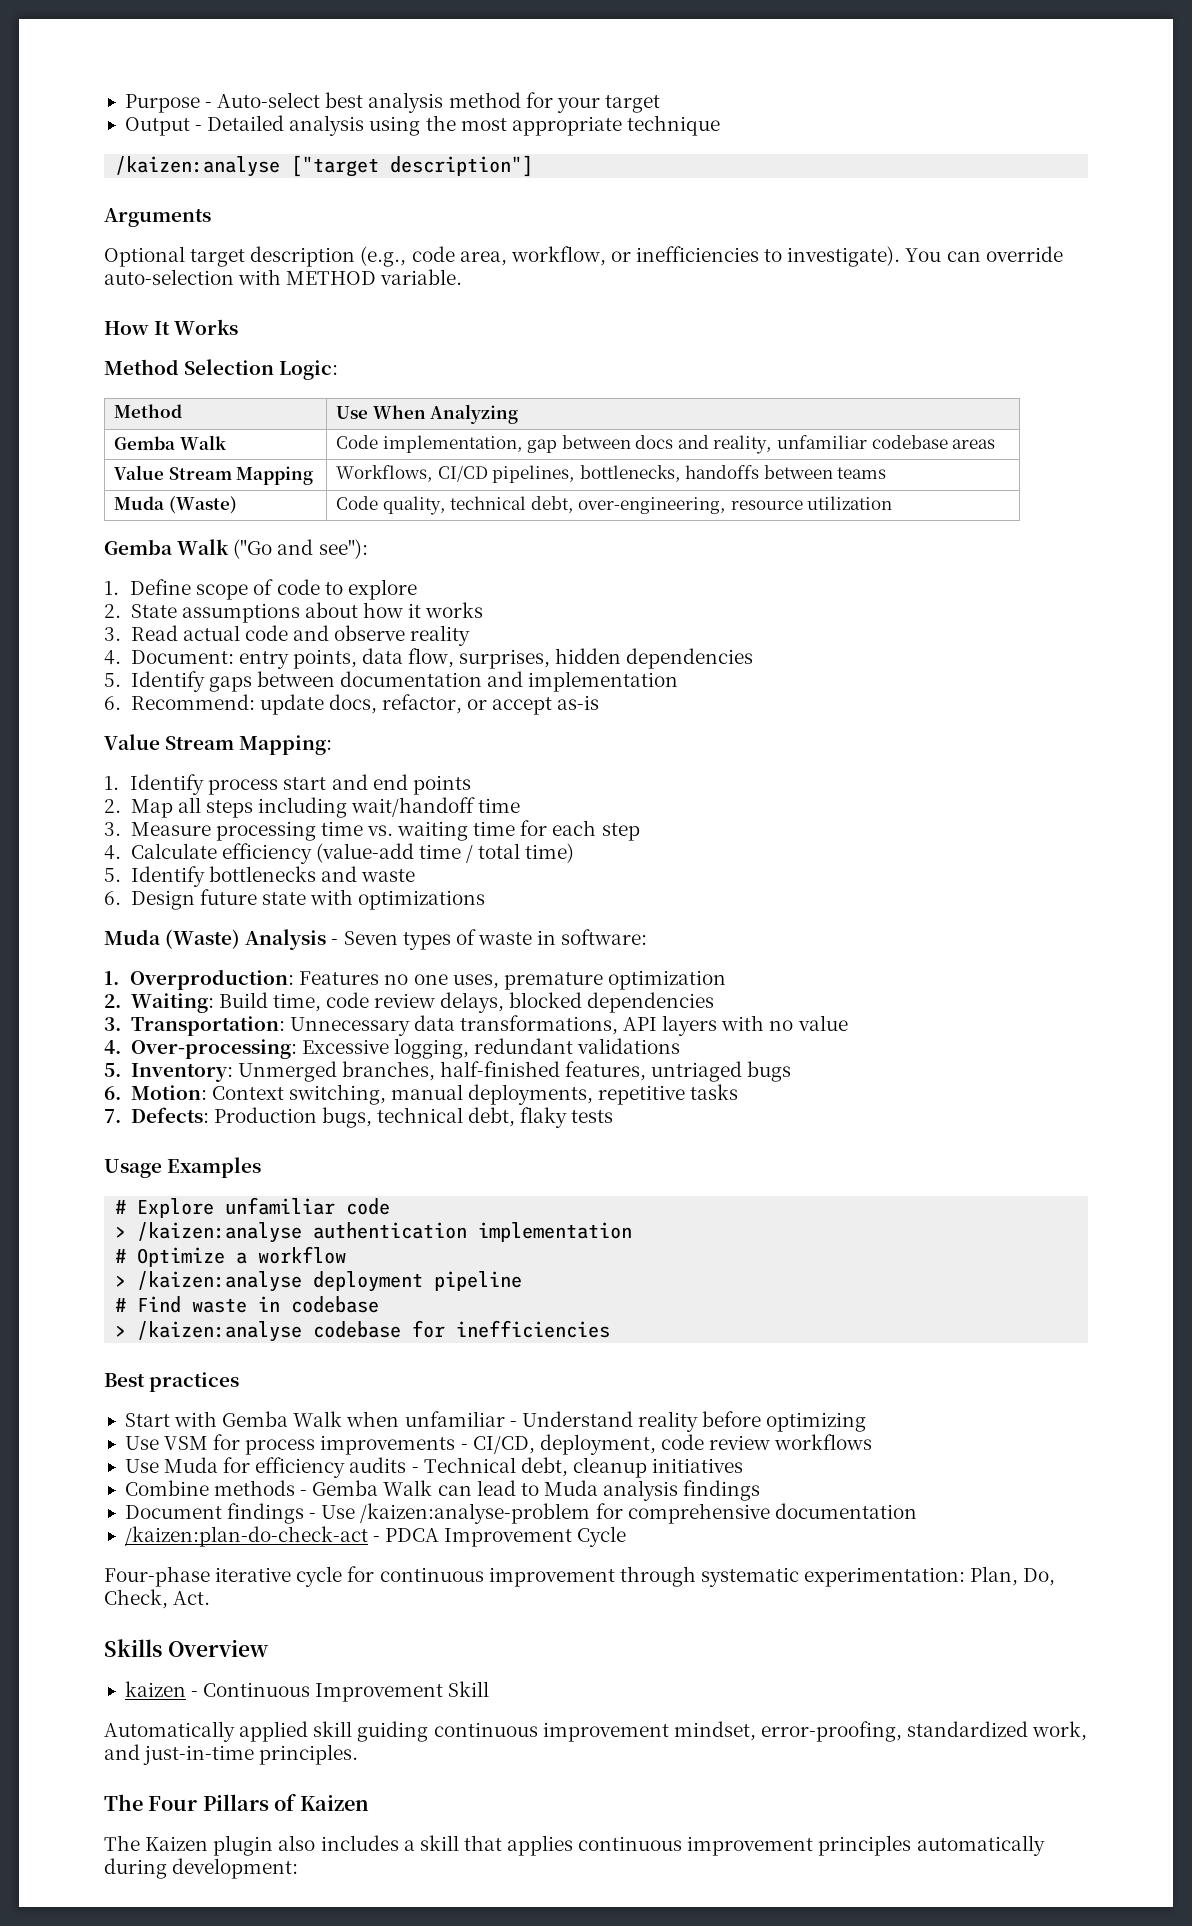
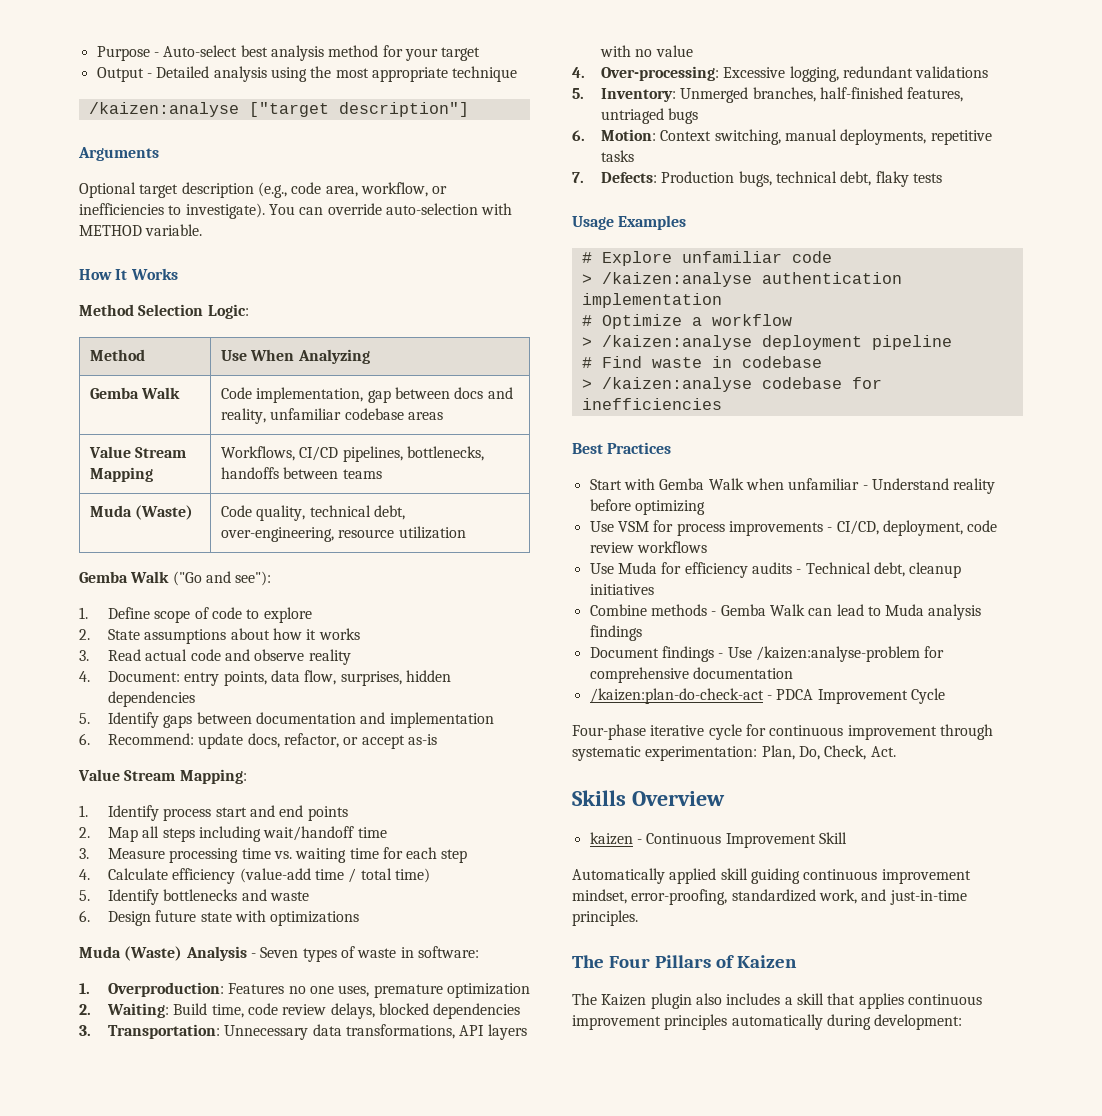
[149,1372,240,1392] practices -> [607,442,672,454] Practices

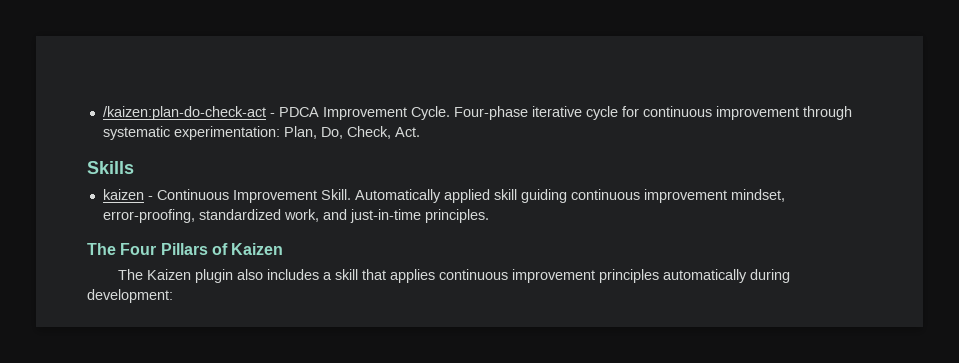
[96,45,481,61] [96,66,518,82] [88,102,469,117] [78,147,159,161] [79,182,448,198] [79,203,513,219] [79,224,203,236] [79,268,178,280] [79,304,249,319] [89,349,145,361] [220,349,370,364] [89,387,181,399] [220,387,513,403] [220,408,443,424] [88,446,187,458] [89,467,153,482] [220,446,484,462] [220,467,382,479] [89,505,194,520] [220,505,405,521] [220,526,466,542] [79,571,272,586] [79,607,312,623] [79,628,360,644] [79,649,351,665] [79,670,451,686] [107,691,195,707] [79,712,494,728] [79,733,437,749] [78,769,247,784] [79,805,348,821] [79,826,387,842] [79,847,468,863] [79,868,430,884] [79,889,309,905] [79,910,360,926] [79,946,479,962] [79,982,530,998] [79,1003,521,1019] [79,1024,527,1040] [599,45,693,57] [572,66,989,82] [572,87,964,103] [600,108,699,124] [572,129,992,145] [600,150,634,162] [572,171,942,187] [572,215,687,230] [581,251,832,266] [581,272,902,287] [581,293,722,308] [581,314,792,329] [581,335,952,350] [581,356,822,368] [581,377,882,392] [581,398,722,410] [572,442,672,454] [589,478,996,494] [589,499,705,515] [589,520,998,536] [589,541,707,553] [589,562,962,578] [589,584,654,595] [589,604,982,620] [589,625,642,641] [589,646,945,662] [589,667,793,683] Purpose - Auto-select best analysis method for your target // Output - Detailed analysis using the most appropriate technique // /kaizen:analyse ["target description"] // Arguments // Optional target description (e.g., code area, workflow, or inefficiencies to investigate). You can override auto-selection with METHOD variable. // How It Works // Method Selection Logic: // Method | Use When Analyzing // Gemba Walk | Code implementation, gap between docs and reality, unfamiliar codebase areas // Value Stream Mapping | Workflows, CI/CD pipelines, bottlenecks, handoffs between teams // Muda (Waste) | Code quality, technical debt, over-engineering, resource utilization // Gemba Walk ("Go and see"): // 1. Define scope of code to explore // 2. State assumptions about how it works // 3. Read actual code and observe reality // 4. Document: entry points, data flow, surprises, hidden dependencies // 5. Identify gaps between documentation and implementation // 6. Recommend: update docs, refactor, or accept as-is // Value Stream Mapping: // 1. Identify process start and end points // 2. Map all steps including wait/handoff time // 3. Measure processing time vs. waiting time for each step // 4. Calculate efficiency (value-add time / total time) // 5. Identify bottlenecks and waste // 6. Design future state with optimizations // Muda (Waste) Analysis - Seven types of waste in software: // 1. Overproduction: Features no one uses, premature optimization // 2. Waiting: Build time, code review delays, blocked dependencies // 3. Transportation: Unnecessary data transformations, API layers with no value // 4. Over-processing: Excessive logging, redundant validations // 5. Inventory: Unmerged branches, half-finished features, untriaged bugs // 6. Motion: Context switching, manual deployments, repetitive tasks // 7. Defects: Production bugs, technical debt, flaky tests // Usage Examples // # Explore unfamiliar code // > /kaizen:analyse authentication implementation // # Optimize a workflow // > /kaizen:analyse deployment pipeline // # Find waste in codebase // > /kaizen:analyse codebase for inefficiencies // Best Practices // Start with Gemba Walk when unfamiliar - Understand reality before optimizing // Use VSM for process improvements - CI/CD, deployment, code review workflows // Use Muda for efficiency audits - Technical debt, cleanup initiatives // Combine methods - Gemba Walk can lead to Muda analysis findings // Document findings - Use /kaizen:analyse-problem for comprehensive documentation // -> (102, 113) none
[910,688,945,704] Cycle // -> [410,106,450,120] Cycle.
[631,791,725,806] Overview -> (134, 167) none
[818,832,847,844] Skill // -> [320,189,351,200] Skill.

